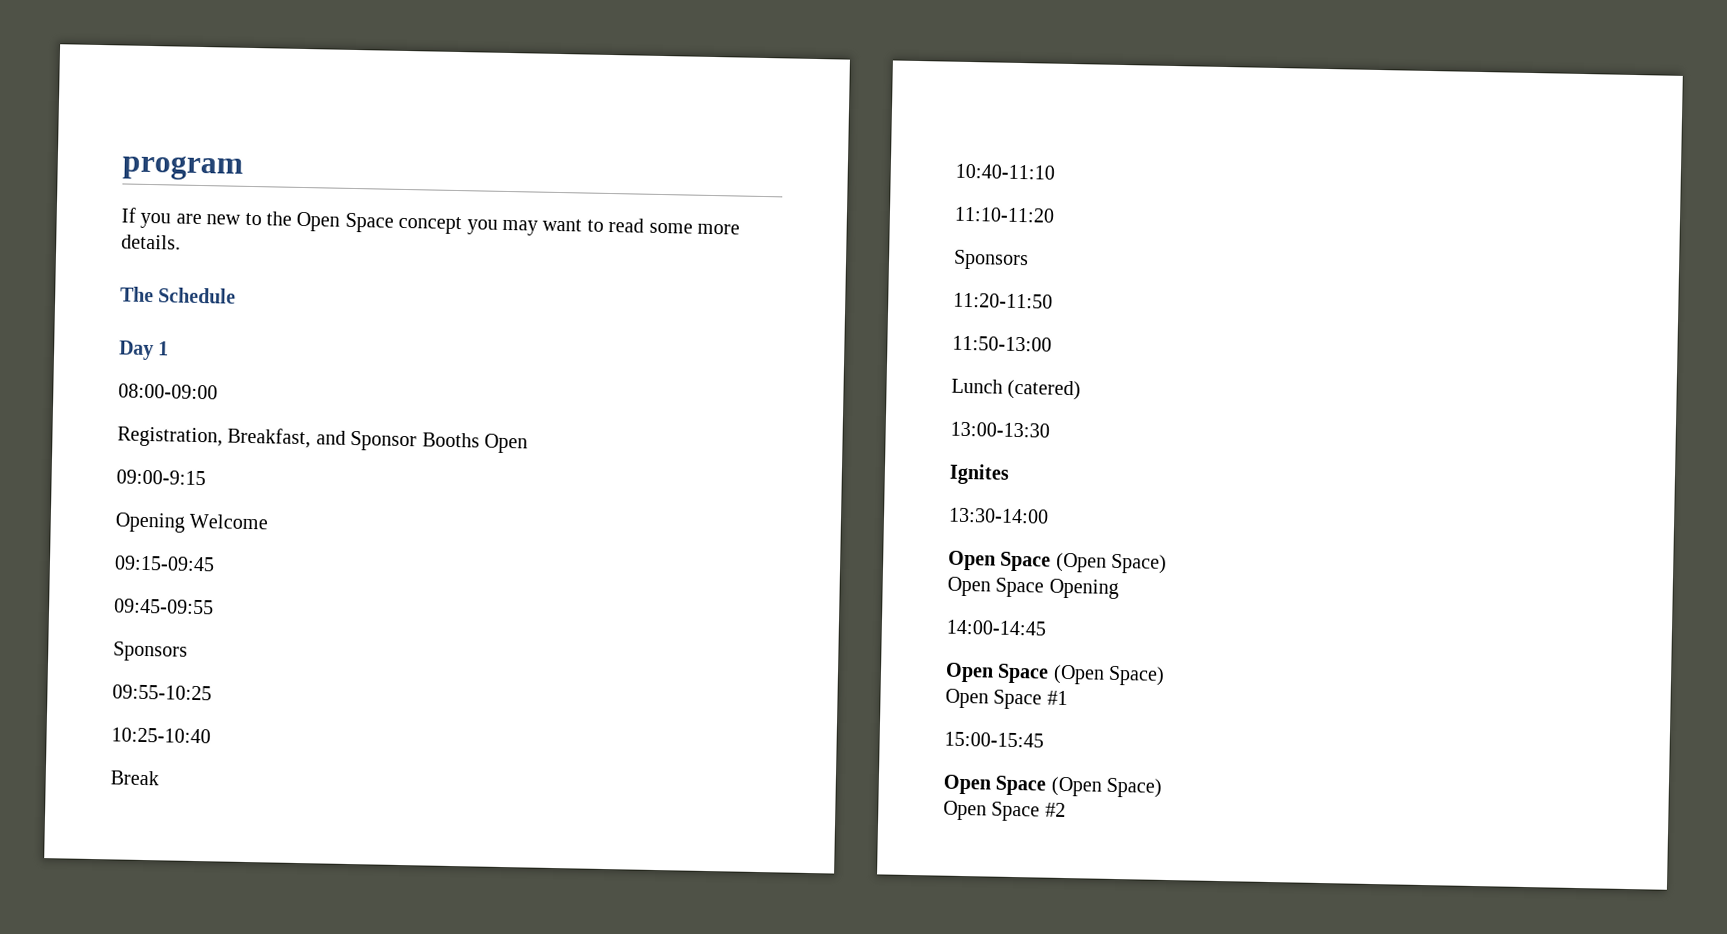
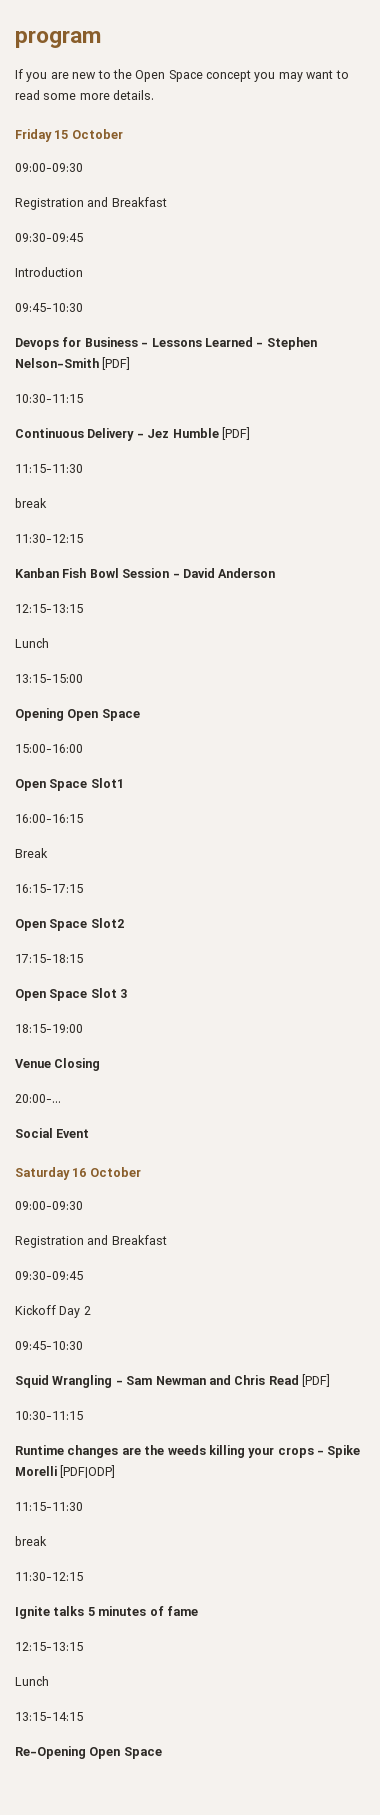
[120,286,237,304] [118,340,170,361] [118,383,218,400] [117,426,528,454] [116,469,206,486] [115,512,269,533] [114,555,215,572] [114,598,214,615] [113,641,188,662] [112,684,212,701] [111,727,211,744] [110,770,159,786] [955,163,1055,180] [954,206,1055,223] [953,249,1029,271] [953,292,1053,309] [952,335,1052,352] [951,378,1082,401] [950,421,1050,438] [949,463,1010,485] [948,507,1049,524] [948,550,1168,574] [947,576,1119,600] [946,619,1047,636] [945,662,1166,686] [945,688,1068,710] [944,731,1044,748] [943,774,1163,798] [943,800,1066,822] The Schedule // Day 1 // 08:00-09:00 // Registration, Breakfast, and Sponsor Booths Open // 09:00-9:15 // Opening Welcome // 09:15-09:45 // 09:45-09:55 // Sponsors // 09:55-10:25 // 10:25-10:40 // Break // 10:40-11:10 // 11:10-11:20 // Sponsors // 11:20-11:50 // 11:50-13:00 // Lunch (catered) // 13:00-13:30 // Ignites // 13:30-14:00 // Open Space (Open Space) // Open Space Opening // 14:00-14:45 // Open Space (Open Space) // Open Space #1 // 15:00-15:45 // Open Space (Open Space) // Open Space #2 -> [15,129,123,142] [15,163,83,172] [15,197,167,210] [15,233,83,242] [15,267,83,277] [15,303,83,312] [15,337,317,350] [15,357,131,370] [15,394,83,403] [15,427,250,441] [15,464,83,473] [15,498,47,508] [15,534,83,543] [15,568,276,578] [15,604,83,613] [15,638,49,648] [15,674,83,683] [15,708,140,721] [15,744,83,753] [15,778,124,791] [15,814,83,823] [15,848,48,858] [15,884,83,893] [15,918,124,931] [15,954,83,963] [15,988,128,1001] [15,1024,83,1033] [15,1058,101,1071] [15,1094,61,1103] [15,1128,90,1138] [15,1167,141,1180] [15,1201,83,1210] [15,1235,167,1248] [15,1271,83,1280] [15,1305,91,1318] [15,1341,83,1350] [15,1374,330,1388] [15,1411,83,1420] [15,1445,361,1458] [15,1465,116,1478] [15,1502,83,1511] [15,1536,47,1546] [15,1572,83,1581] [15,1606,198,1619] [15,1642,83,1651] [15,1676,49,1686] [15,1712,83,1721] [15,1746,162,1759] Friday 15 October // 09:00-09:30 // Registration and Breakfast // 09:30-09:45 // Introduction // 09:45-10:30 // Devops for Business - Lessons Learned - Stephen Nelson-Smith [PDF] // 10:30-11:15 // Continuous Delivery - Jez Humble [PDF] // 11:15-11:30 // break // 11:30-12:15 // Kanban Fish Bowl Session - David Anderson // 12:15-13:15 // Lunch // 13:15-15:00 // Opening Open Space // 15:00-16:00 // Open Space Slot1 // 16:00-16:15 // Break // 16:15-17:15 // Open Space Slot2 // 17:15-18:15 // Open Space Slot 3 // 18:15-19:00 // Venue Closing // 20:00-... // Social Event // Saturday 16 October // 09:00-09:30 // Registration and Breakfast // 09:30-09:45 // Kickoff Day 2 // 09:45-10:30 // Squid Wrangling - Sam Newman and Chris Read [PDF] // 10:30-11:15 // Runtime changes are the weeds killing your crops - Spike Morelli [PDF|ODP] // 11:15-11:30 // break // 11:30-12:15 // Ignite talks 5 minutes of fame // 12:15-13:15 // Lunch // 13:15-14:15 // Re-Opening Open Space

